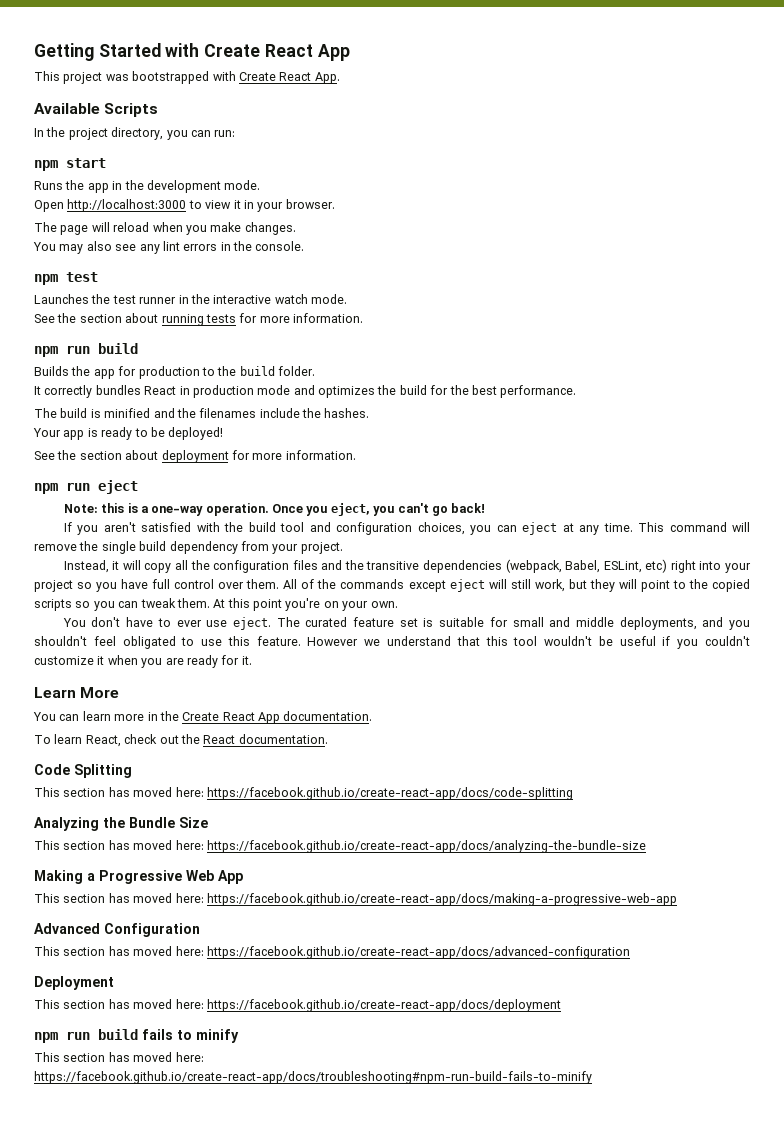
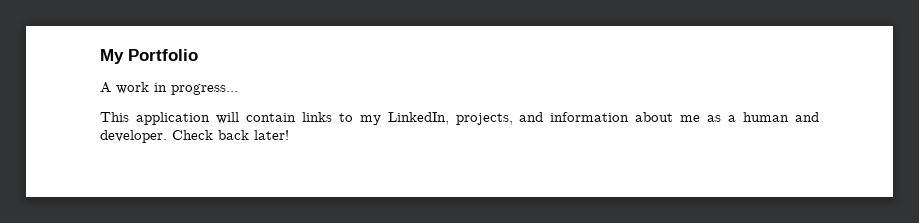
[34,43,350,61] [34,71,340,84] [34,103,159,117] [34,127,236,140] [34,158,106,171] [34,180,261,193] [34,199,335,212] [34,222,296,235] [33,241,305,254] [34,272,98,285] [34,294,347,304] [34,313,363,326] [34,343,138,357] [34,366,315,379] [34,385,577,398] [34,408,370,418] [33,427,224,440] [34,450,356,463] [34,480,138,494] [63,503,486,516] [63,522,751,535] [34,541,343,554] [63,559,751,573] [34,579,751,592] [34,598,398,611] [62,617,751,630] [34,636,751,649] [34,655,252,668] [34,687,120,698] [33,711,373,724] [34,734,328,747] [34,764,132,778] [34,787,573,800] [34,817,208,831] [34,840,646,853] [34,870,243,884] [34,893,677,906] [34,923,200,937] [34,946,630,959] [34,976,114,990] [34,999,561,1012] [34,1029,239,1043] [34,1052,204,1062] [34,1071,592,1084] Getting Started with Create React App // This project was bootstrapped with Create React App. // Available Scripts // In the project directory, you can run: // npm start // Runs the app in the development mode. // Open http://localhost:3000 to view it in your browser. // The page will reload when you make changes. // You may also see any lint errors in the console. // npm test // Launches the test runner in the interactive watch mode. // See the section about running tests for more information. // npm run build // Builds the app for production to the build folder. // It correctly bundles React in production mode and optimizes the build for the best performance. // The build is minified and the filenames include the hashes. // Your app is ready to be deployed! // See the section about deployment for more information. // npm run eject // Note: this is a one-way operation. Once you eject, you can't go back! // If you aren't satisfied with the build tool and configuration choices, you can eject at any time. This command will remove the single build dependency from your project. // Instead, it will copy all the configuration files and the transitive dependencies (webpack, Babel, ESLint, etc) right into your project so you have full control over them. All of the commands except eject will still work, but they will point to the copied scripts so you can tweak them. At this point you're on your own. // You don't have to ever use eject. The curated feature set is suitable for small and middle deployments, and you shouldn't feel obligated to use this feature. However we understand that this tool wouldn't be useful if you couldn't customize it when you are ready for it. // Learn More // You can learn more in the Create React App documentation. // To learn React, check out the React documentation. // Code Splitting // This section has moved here: https://facebook.github.io/create-react-app/docs/code-splitting // Analyzing the Bundle Size // This section has moved here: https://facebook.github.io/create-react-app/docs/analyzing-the-bundle-size // Making a Progressive Web App // This section has moved here: https://facebook.github.io/create-react-app/docs/making-a-progressive-web-app // Advanced Configuration // This section has moved here: https://facebook.github.io/create-react-app/docs/advanced-configuration // Deployment // This section has moved here: https://facebook.github.io/create-react-app/docs/deployment // npm run build fails to minify // This section has moved here: https://facebook.github.io/create-react-app/docs/troubleshooting#npm-run-build-fails-to-minify -> [100,49,198,64] [100,82,238,95] [100,112,819,125] [100,130,289,143] My Portfolio // A work in progress... // This application will contain links to my LinkedIn, projects, and information about me as a human and developer. Check back later!

